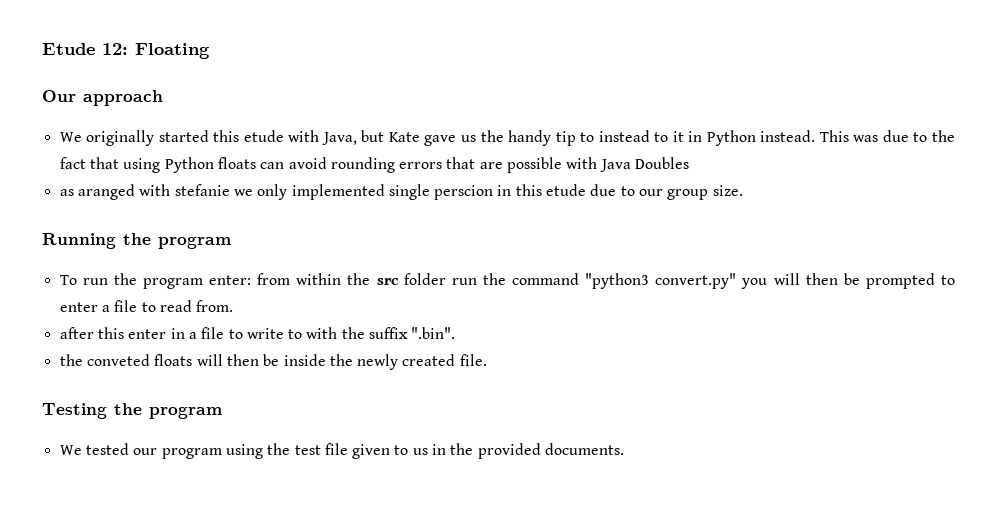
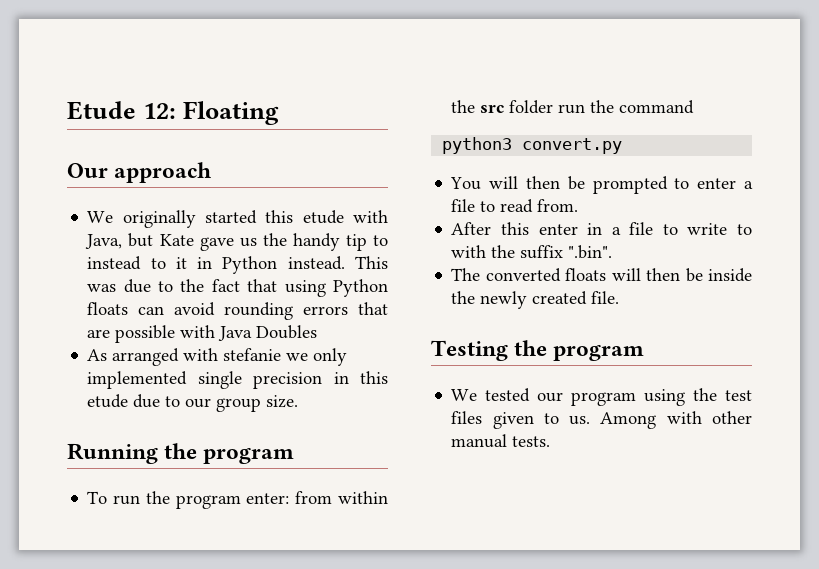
[59,184,135,200] as aranged -> [87,348,180,366] As arranged
[434,185,494,200] perscion -> [253,372,323,389] precision
[585,273,768,289] "python3 convert.py" you -> [442,137,623,154] [450,177,482,190] // python3 convert.py // You
[59,327,94,339] after -> [451,222,492,235] After
[59,354,150,366] the conveted -> [451,268,561,282] The converted
[324,443,348,455] file -> [451,411,483,424] files
[412,443,625,459] us in the provided documents. -> [569,411,752,429] [451,434,551,448] us. Among with other manual tests.

